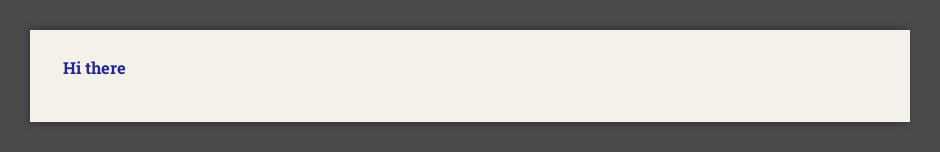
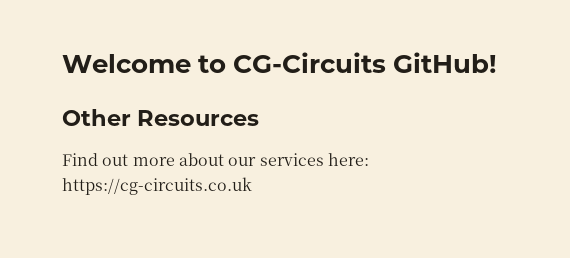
[63,61,127,75] Hi there -> [62,52,498,73] [62,109,260,126] [62,153,369,166] [62,177,252,195] Welcome to CG-Circuits GitHub! // Other Resources // Find out more about our services here: https://cg-circuits.co.uk

